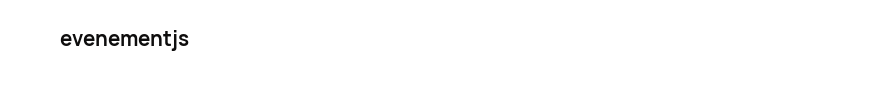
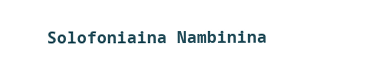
[60,30,189,51] evenementjs -> [46,30,268,44] Solofoniaina Nambinina

